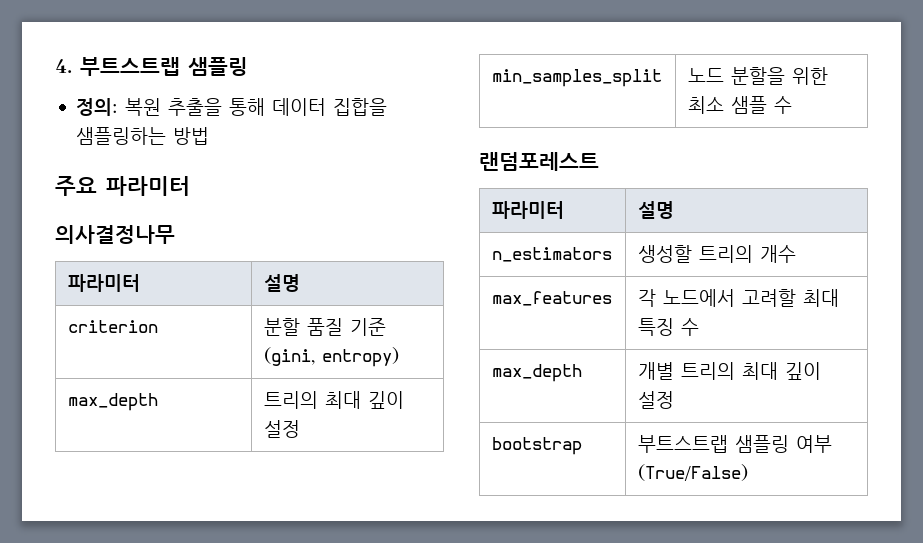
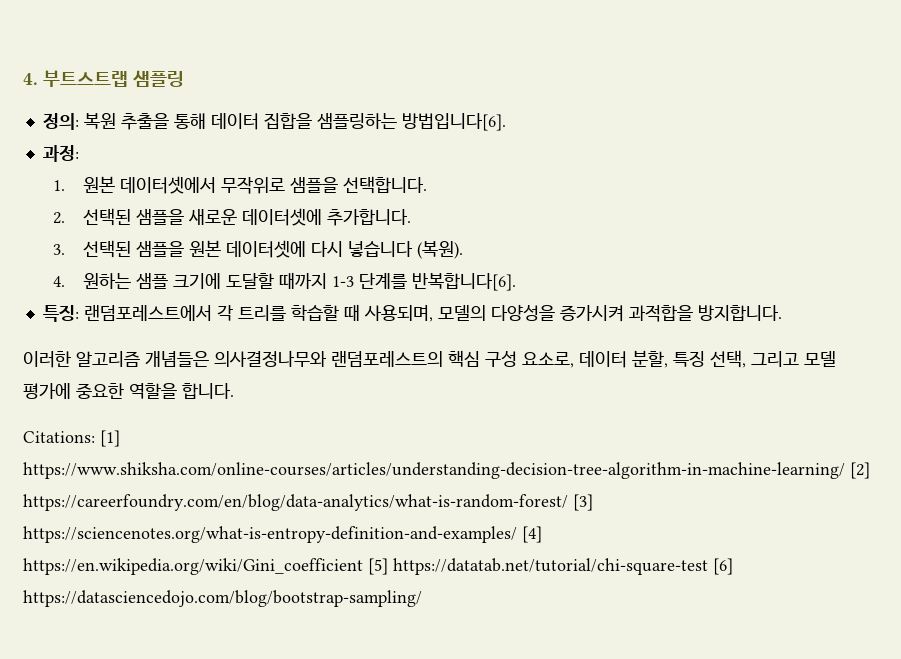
[172,127,209,145] [55,176,190,196] [55,225,175,244] [67,274,140,292] [263,274,300,292] [67,320,158,333] [263,318,386,336] [263,347,399,367] [67,393,158,411] [263,391,404,409] [263,420,300,438] [491,69,662,87] [687,67,828,85] [687,96,792,114] [479,152,599,171] [491,201,564,219] [637,201,674,219] [491,247,612,262] [637,245,796,263] [491,291,612,306] [637,289,839,307] [637,318,699,336] [491,364,582,382] [637,362,821,380] [637,391,674,409] [491,437,582,455] [637,435,832,453] [637,464,748,481] 방법 // 주요 파라미터 // 의사결정나무 // 파라미터 | 설명 // criterion | 분할 품질 기준 (gini, entropy) // max_depth | 트리의 최대 깊이 설정 // min_samples_split | 노드 분할을 위한 최소 샘플 수 // 랜덤포레스트 // 파라미터 | 설명 // n_estimators | 생성할 트리의 개수 // max_features | 각 노드에서 고려할 최대 특징 수 // max_depth | 개별 트리의 최대 깊이 설정 // bootstrap | 부트스트랩 샘플링 여부 (True/False) -> [401,113,506,131] [42,145,79,162] [52,176,427,194] [52,208,411,226] [52,240,463,259] [52,272,516,291] [42,304,782,322] [23,350,836,368] [23,383,234,399] [23,430,120,447] [23,462,870,479] [23,494,593,511] [23,526,542,543] [23,558,733,575] [23,590,422,607] 방법입니다[6]. // 과정: // 1. 원본 데이터셋에서 무작위로 샘플을 선택합니다. // 2. 선택된 샘플을 새로운 데이터셋에 추가합니다. // 3. 선택된 샘플을 원본 데이터셋에 다시 넣습니다 (복원). // 4. 원하는 샘플 크기에 도달할 때까지 1-3 단계를 반복합니다[6]. // 특징: 랜덤포레스트에서 각 트리를 학습할 때 사용되며, 모델의 다양성을 증가시켜 과적합을 방지합니다. // 이러한 알고리즘 개념들은 의사결정나무와 랜덤포레스트의 핵심 구성 요소로, 데이터 분할, 특징 선택, 그리고 모델 평가에 중요한 역할을 합니다. // Citations: [1] https://www.shiksha.com/online-courses/articles/understanding-decision-tree-algorithm-in-machine-learning/ [2] https://careerfoundry.com/en/blog/data-analytics/what-is-random-forest/ [3] https://sciencenotes.org/what-is-entropy-definition-and-examples/ [4] https://en.wikipedia.org/wiki/Gini_coefficient [5] https://datatab.net/tutorial/chi-square-test [6] https://datasciencedojo.com/blog/bootstrap-sampling/

